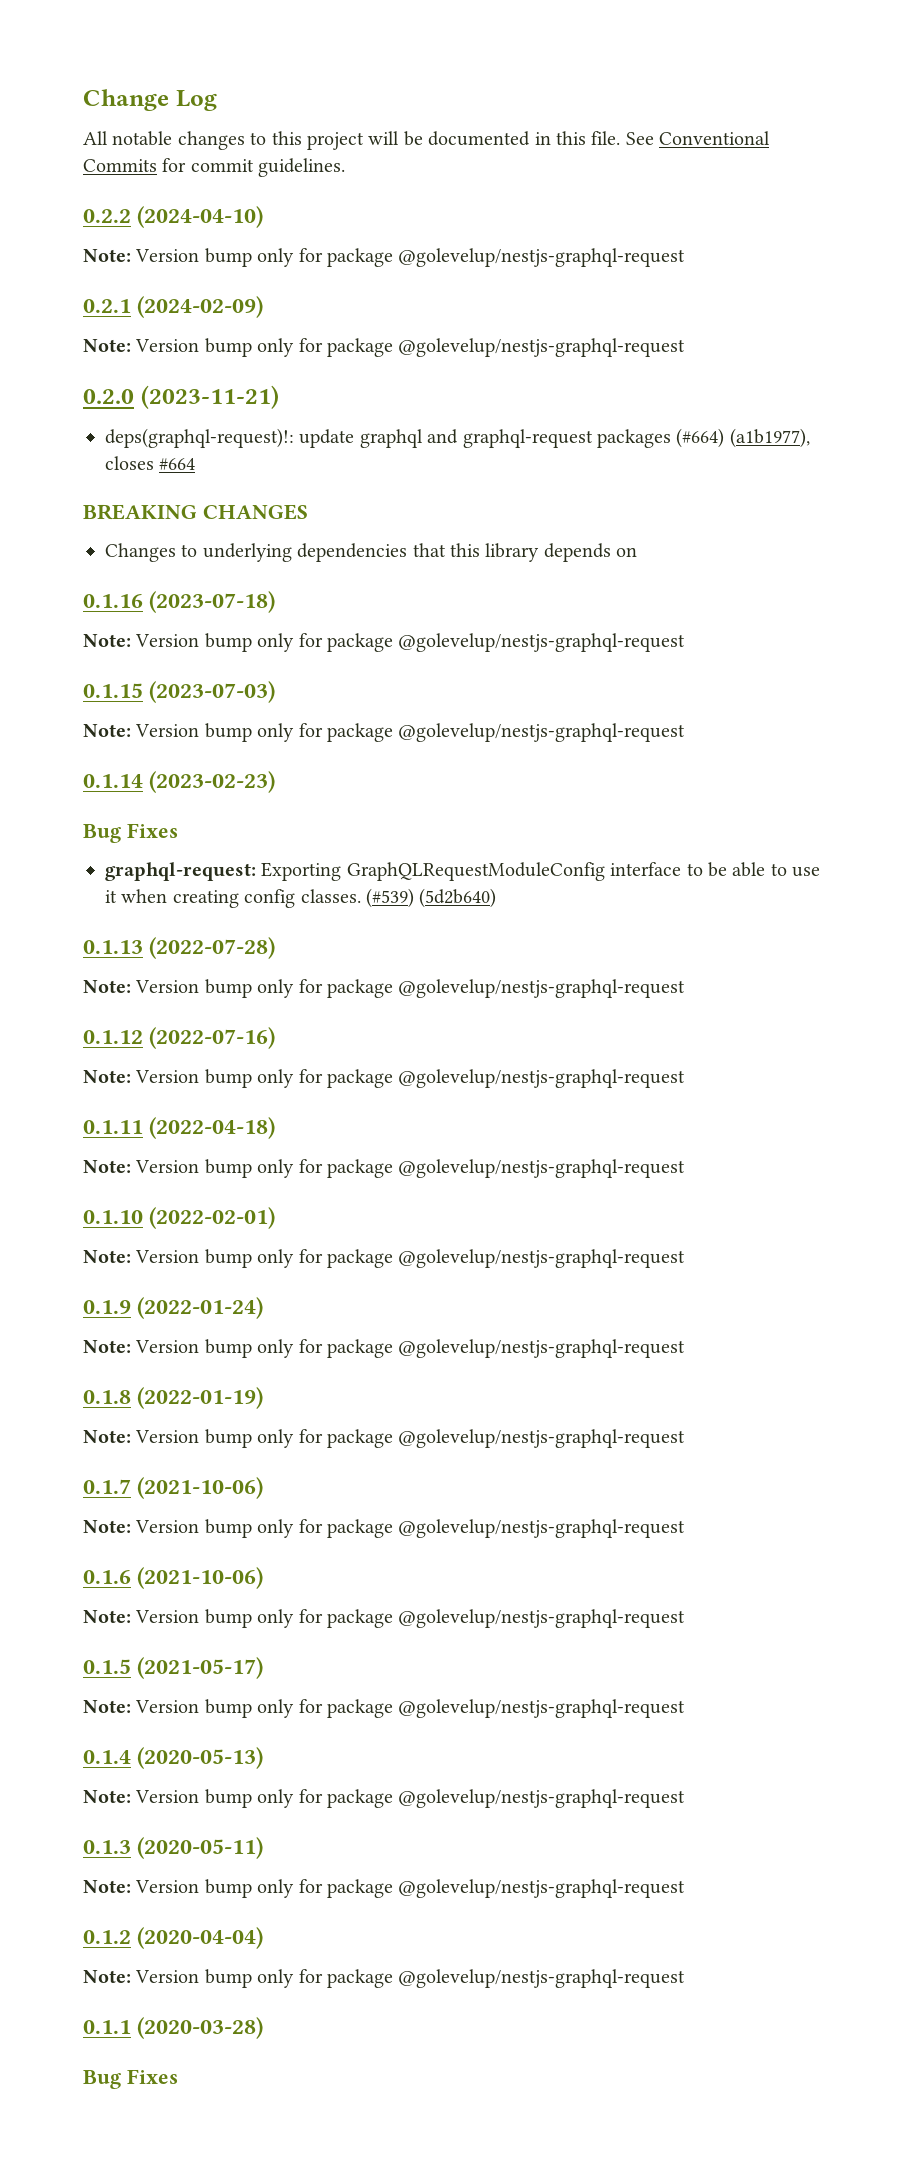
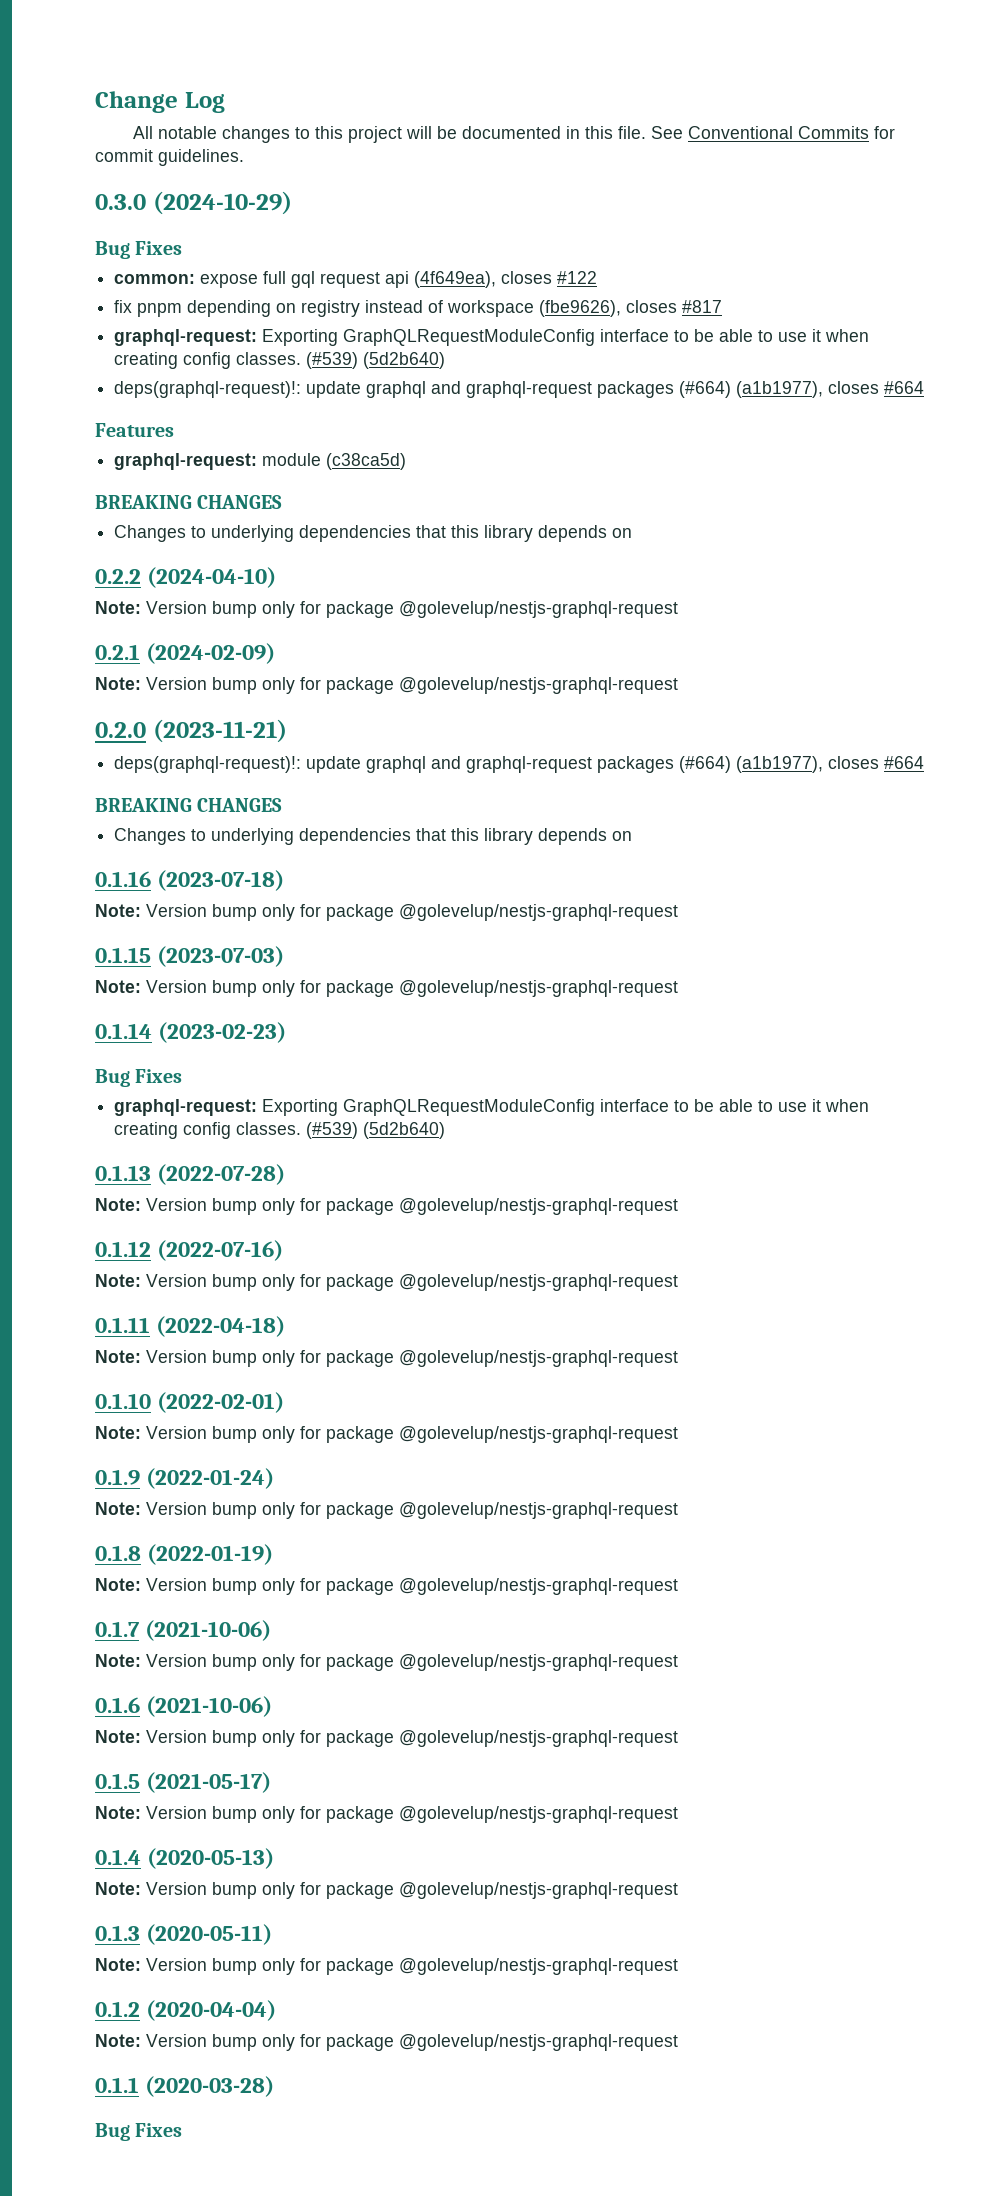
(346, 167) none -> [95,191,292,215] [95,241,183,259] [114,271,598,288] [114,300,723,317] [114,329,870,346] [114,352,446,369] [114,381,925,398] [95,423,174,437] [114,453,407,470] [95,495,283,509] [114,525,633,542] // 0.3.0 (2024-10-29) // Bug Fixes // common: expose full gql request api (4f649ea), closes #122 // fix pnpm depending on registry instead of workspace (fbe9626), closes #817 // graphql-request: Exporting GraphQLRequestModuleConfig interface to be able to use it when creating config classes. (#539) (5d2b640) // deps(graphql-request)!: update graphql and graphql-request packages (#664) (a1b1977), closes #664 // Features // graphql-request: module (c38ca5d) // BREAKING CHANGES // Changes to underlying dependencies that this library depends on

